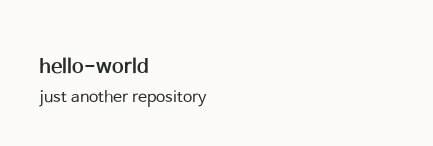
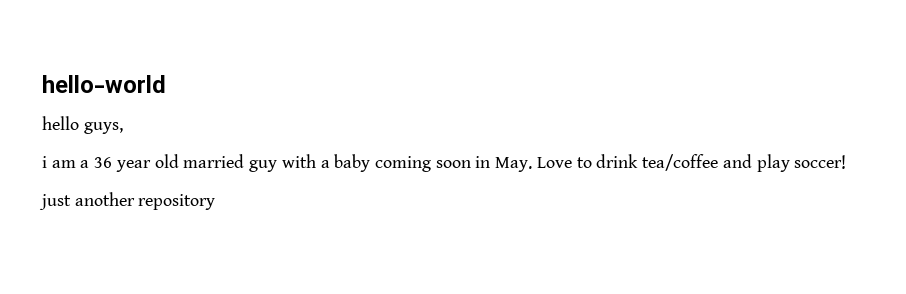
(149, 65) none -> [42,116,123,134] [42,154,847,172] // hello guys, // i am a 36 year old married guy with a baby coming soon in May. Love to drink tea/coffee and play soccer!

